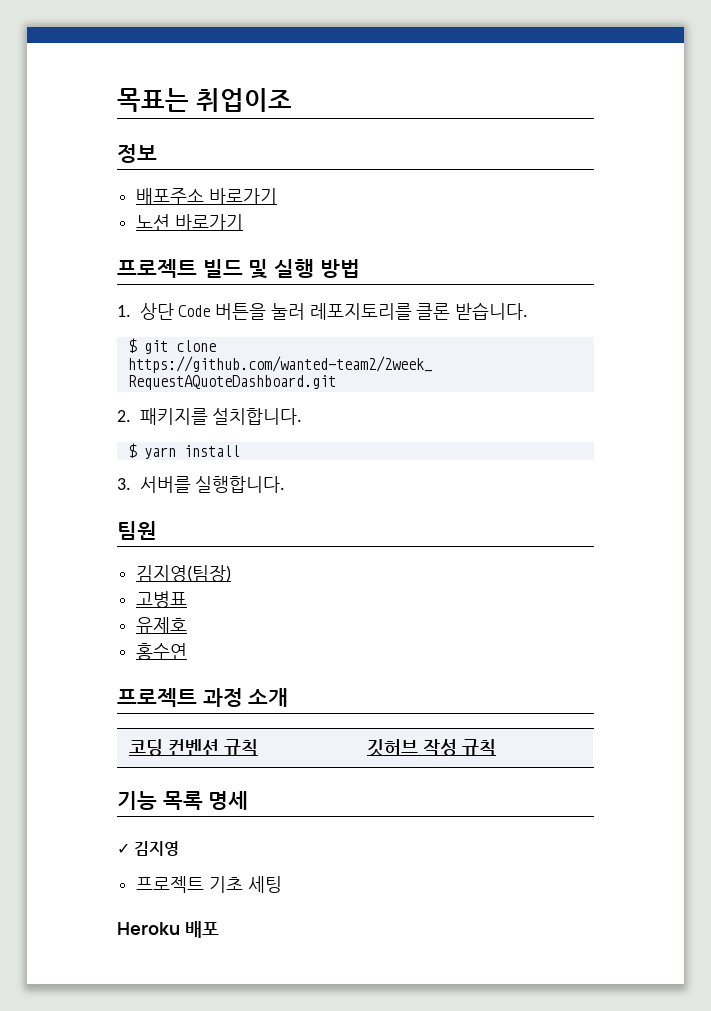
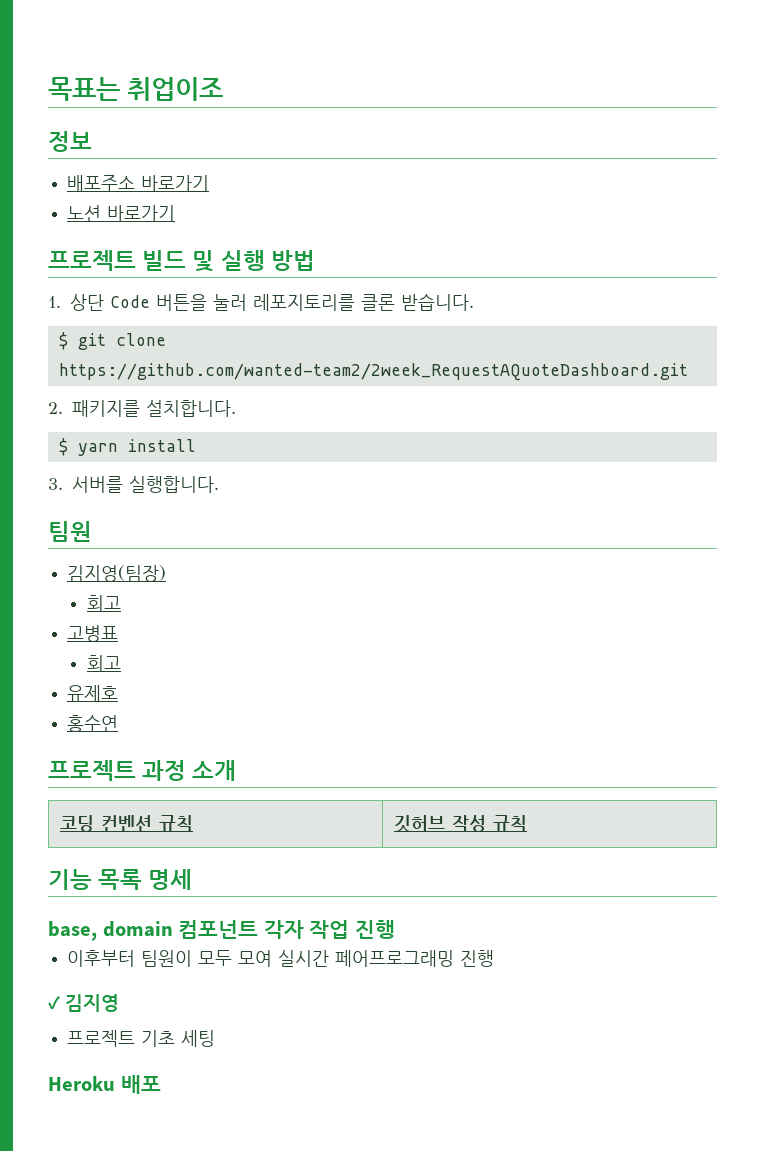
(232, 573) none -> [86,595,121,612] // 회고
(188, 599) none -> [86,655,121,672] // 회고
(249, 800) none -> [48,920,395,941] [67,950,495,967] // base, domain 컴포넌트 각자 작업 진행 // 이후부터 팀원이 모두 모여 실시간 페어프로그래밍 진행

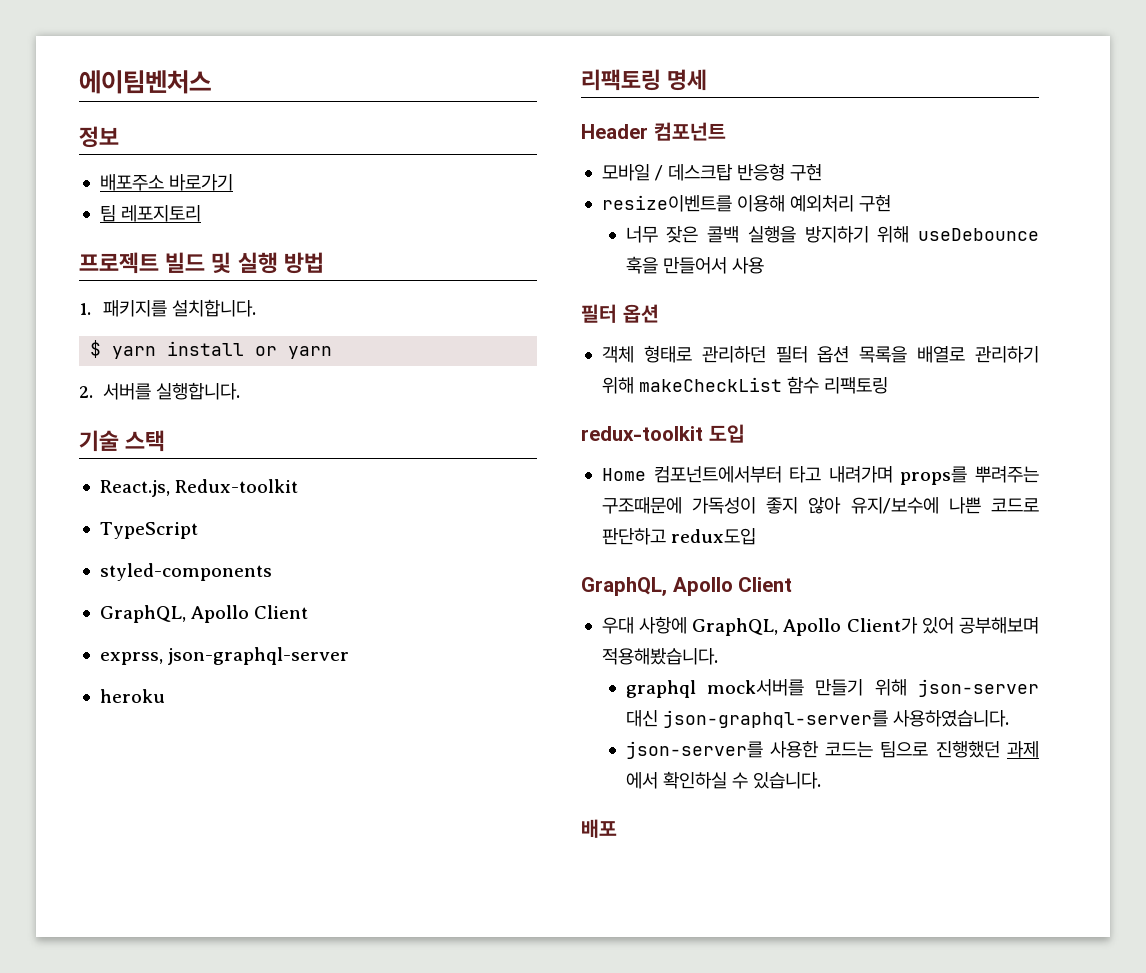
[48,77,223,101] 목표는 취업이조 -> [79,70,211,94] 에이팀벤처스
[67,205,176,222] 노션 바로가기 -> [99,205,202,222] 팀 레포지토리
[69,293,474,311] [58,332,166,350] [58,363,688,381] [48,402,63,414] 상단 Code 버튼을 눌러 레포지토리를 클론 받습니다. // $ git clone https://github.com/wanted-team2/2week_RequestAQuoteDashboard.git // 2. -> (91, 309) none
[48,478,63,490] // 3. -> [255,346,333,359] [79,386,93,398] or yarn // 2.
[48,521,92,542] [67,565,167,582] [86,595,121,612] [67,625,119,642] [86,655,121,672] [67,685,119,702] [67,715,119,732] [48,760,237,781] [59,815,193,832] [393,815,527,833] [48,869,143,890] 팀원 // 김지영(팀장) // 회고 // 고병표 // 회고 // 유제호 // 홍수연 // 프로젝트 과정 소개 // 코딩 컨벤션 규칙 | 깃허브 작성 규칙 // 기능 목록 -> [79,430,166,452] [99,479,299,497] [99,522,198,539] [99,563,272,581] [99,605,309,623] [99,647,350,665] [99,689,165,703] [581,69,661,91] 기술 스택 // React.js, Redux-toolkit // TypeScript // styled-components // GraphQL, Apollo Client // exprss, json-graphql-server // heroku // 리팩토링
[48,921,173,941] base, domain -> [581,124,648,139] Header
[263,920,395,939] [67,950,495,967] [48,994,119,1012] [67,1030,216,1047] [48,1076,115,1091] 각자 작업 진행 // 이후부터 팀원이 모두 모여 실시간 페어프로그래밍 진행 // ✓ 김지영 // 프로젝트 기초 세팅 // Heroku -> [601,163,823,181] [601,195,892,212] [625,226,1039,243] [625,256,764,274] [581,304,659,323] [601,345,1039,363] [601,376,889,394] [581,424,745,443] [601,466,1039,485] [601,497,1039,514] [601,528,757,545] [581,577,793,596] [601,616,1039,636] [601,648,718,665] [625,679,1039,698] [625,710,1009,728] [625,741,1039,759] [625,771,822,789] // 모바일 / 데스크탑 반응형 구현 // resize이벤트를 이용해 예외처리 구현 // 너무 잦은 콜백 실행을 방지하기 위해 useDebounce 훅을 만들어서 사용 // 필터 옵션 // 객체 형태로 관리하던 필터 옵션 목록을 배열로 관리하기 위해 makeCheckList 함수 리팩토링 // redux-toolkit 도입 // Home 컴포넌트에서부터 타고 내려가며 props를 뿌려주는 구조때문에 가독성이 좋지 않아 유지/보수에 나쁜 코드로 판단하고 redux도입 // GraphQL, Apollo Client // 우대 사항에 GraphQL, Apollo Client가 있어 공부해보며 적용해봤습니다. // graphql mock서버를 만들기 위해 json-server 대신 json-graphql-server를 사용하였습니다. // json-server를 사용한 코드는 팀으로 진행했던 과제 에서 확인하실 수 있습니다. //

